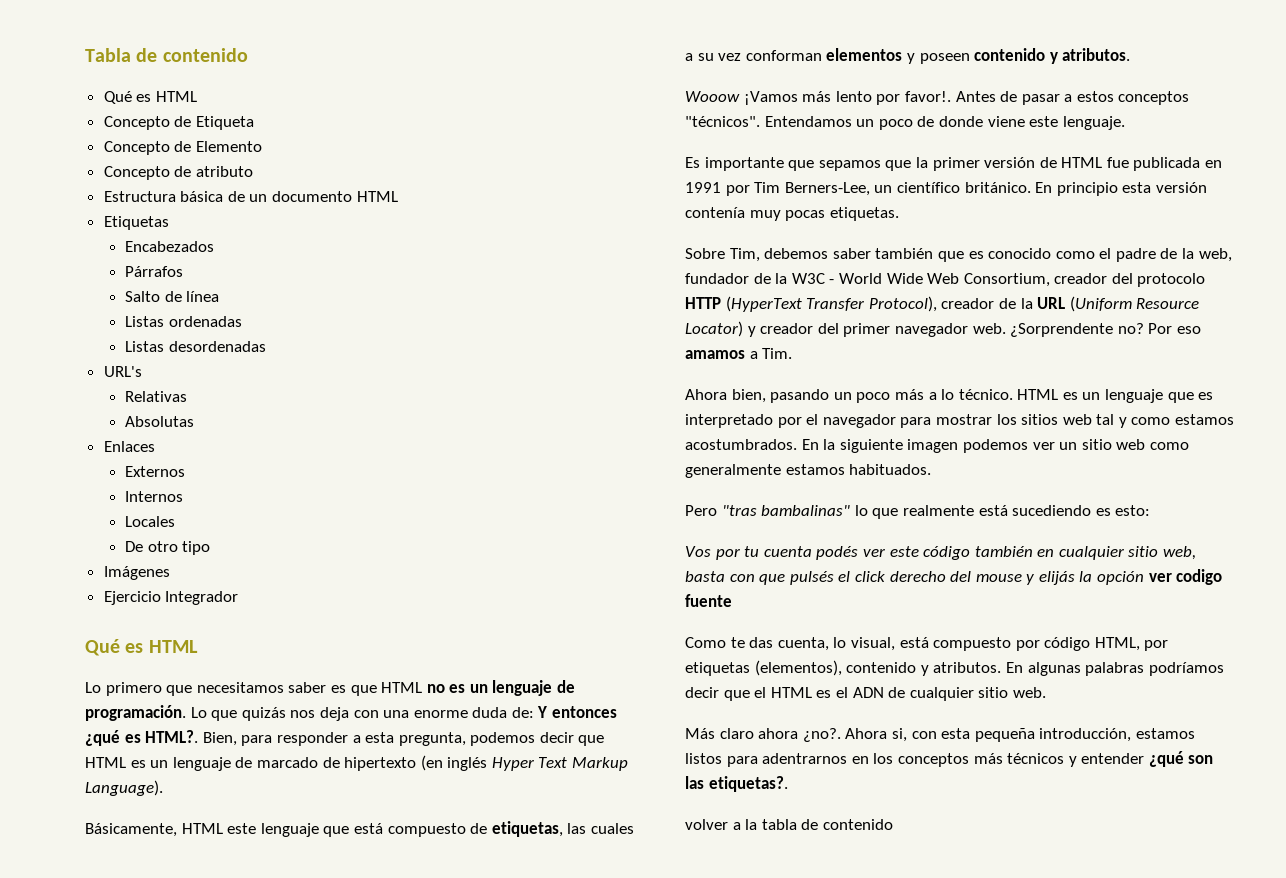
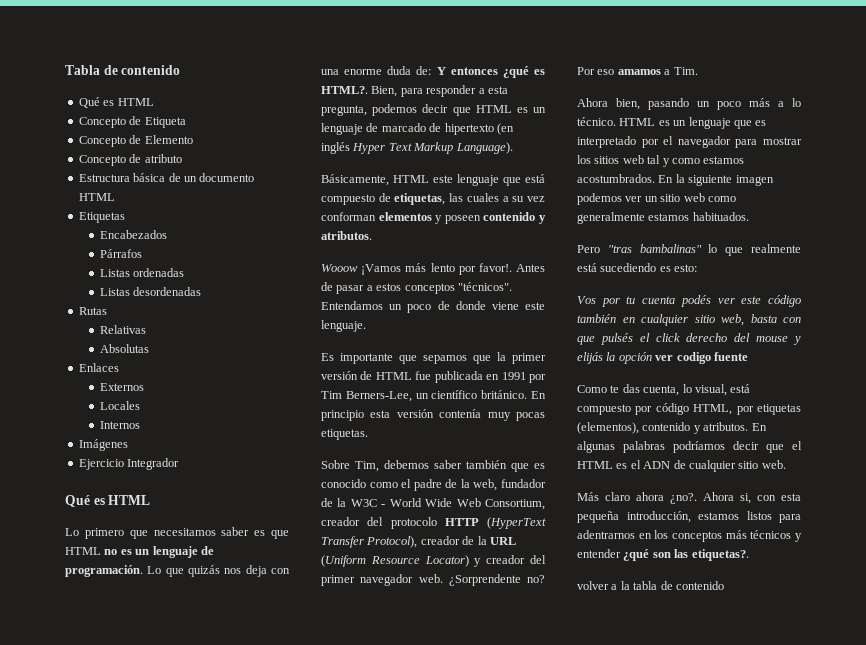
[125,291,220,302] // Salto de línea -> (142, 253) none
[103,366,142,377] URL's -> [78,307,107,315] Rutas
[125,491,184,502] // Internos -> (144, 387) none
[125,541,211,555] De otro tipo -> [99,421,140,429] Internos

